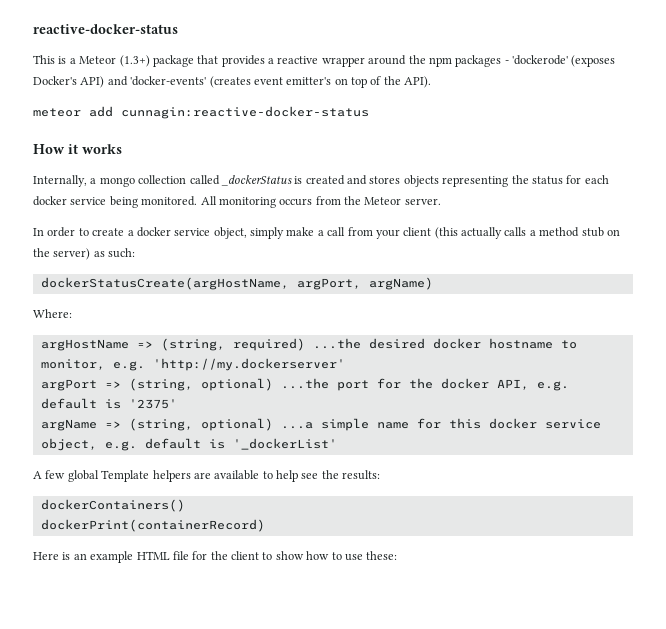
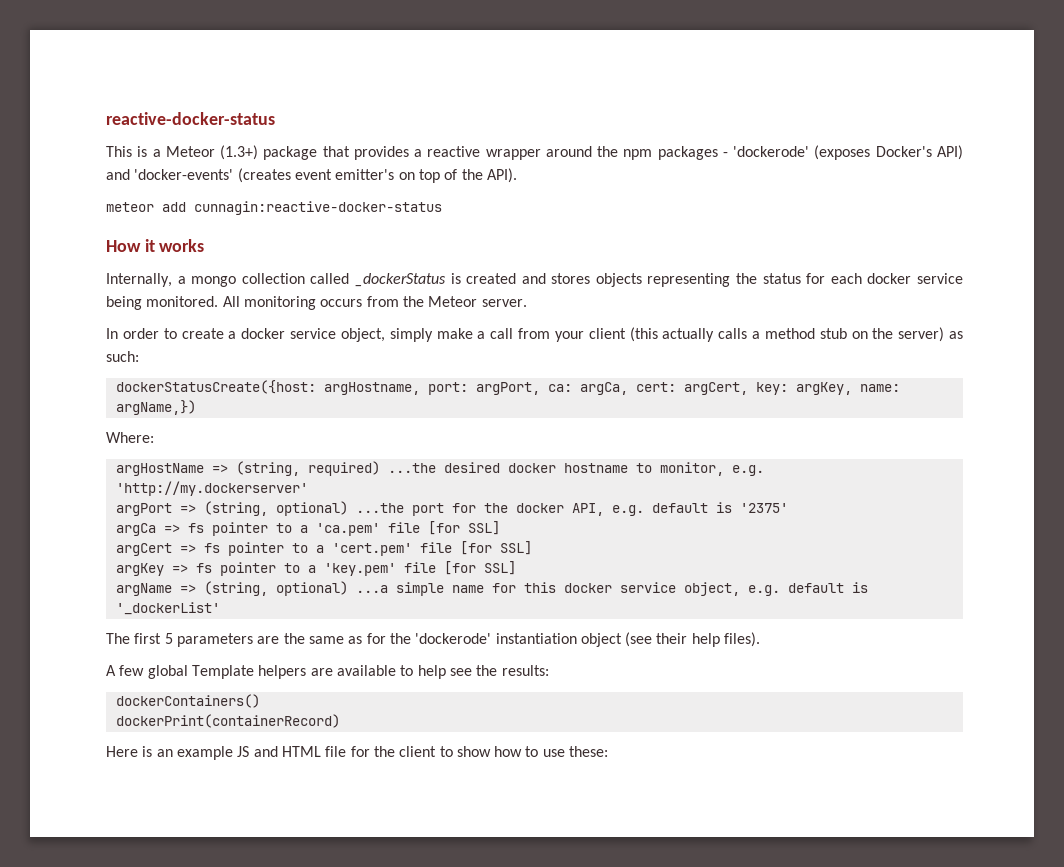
[40,277,433,290] dockerStatusCreate(argHostName, argPort, argName) -> [115,380,900,395] [115,400,196,415] dockerStatusCreate({host: argHostname, port: argPort, ca: argCa, cert: argCert, key: argKey, name: argName,})
(177, 404) none -> [115,521,500,536] [115,541,532,556] [115,561,516,576] // argCa => fs pointer to a 'ca.pem' file [for SSL] // argCert => fs pointer to a 'cert.pem' file [for SSL] // argKey => fs pointer to a 'key.pem' file [for SSL]
(337, 444) none -> [106,632,761,647] // The first 5 parameters are the same as for the 'dockerode' instantiation object (see their help files).
(134, 557) none -> [237,746,278,757] JS and

